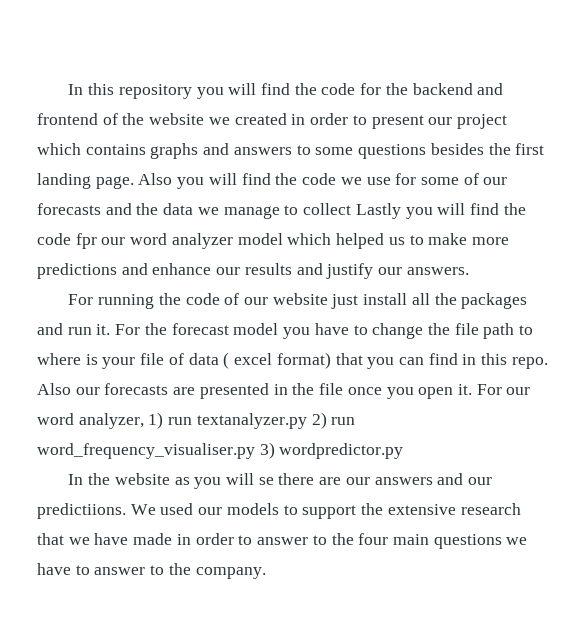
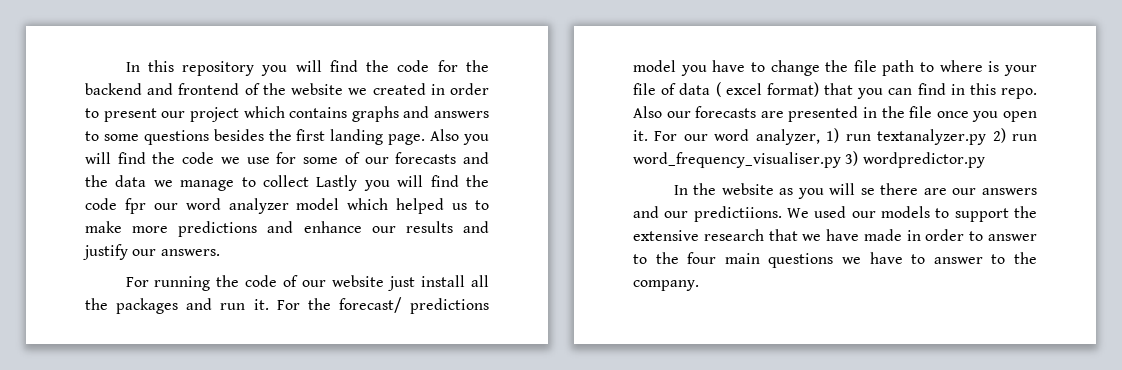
[171,323,229,335] forecast -> [338,297,489,314] forecast/ predictions

